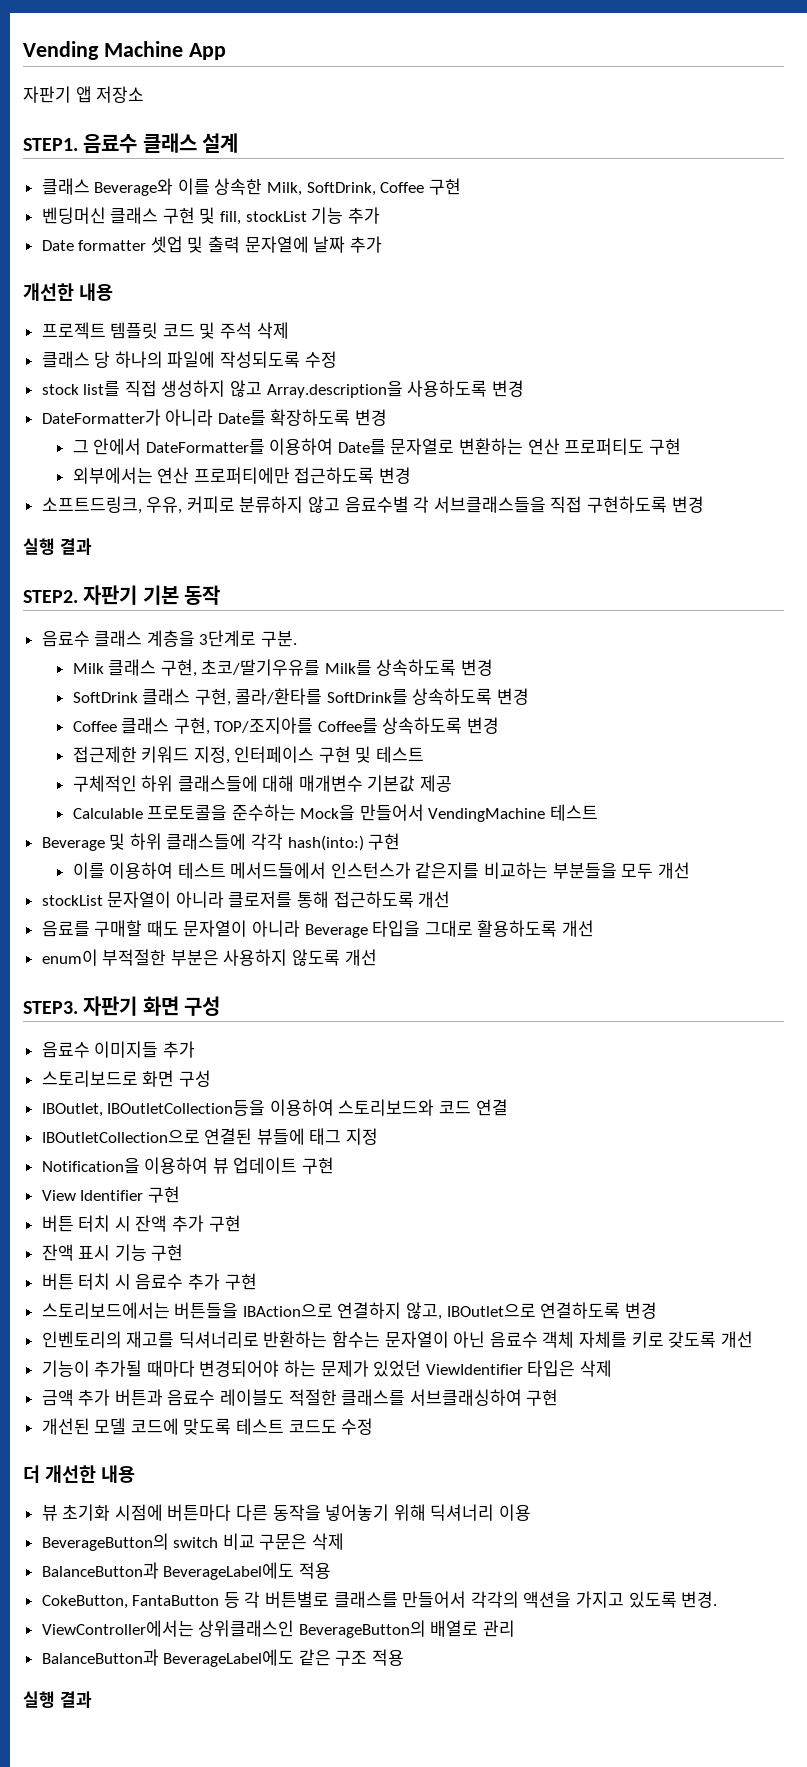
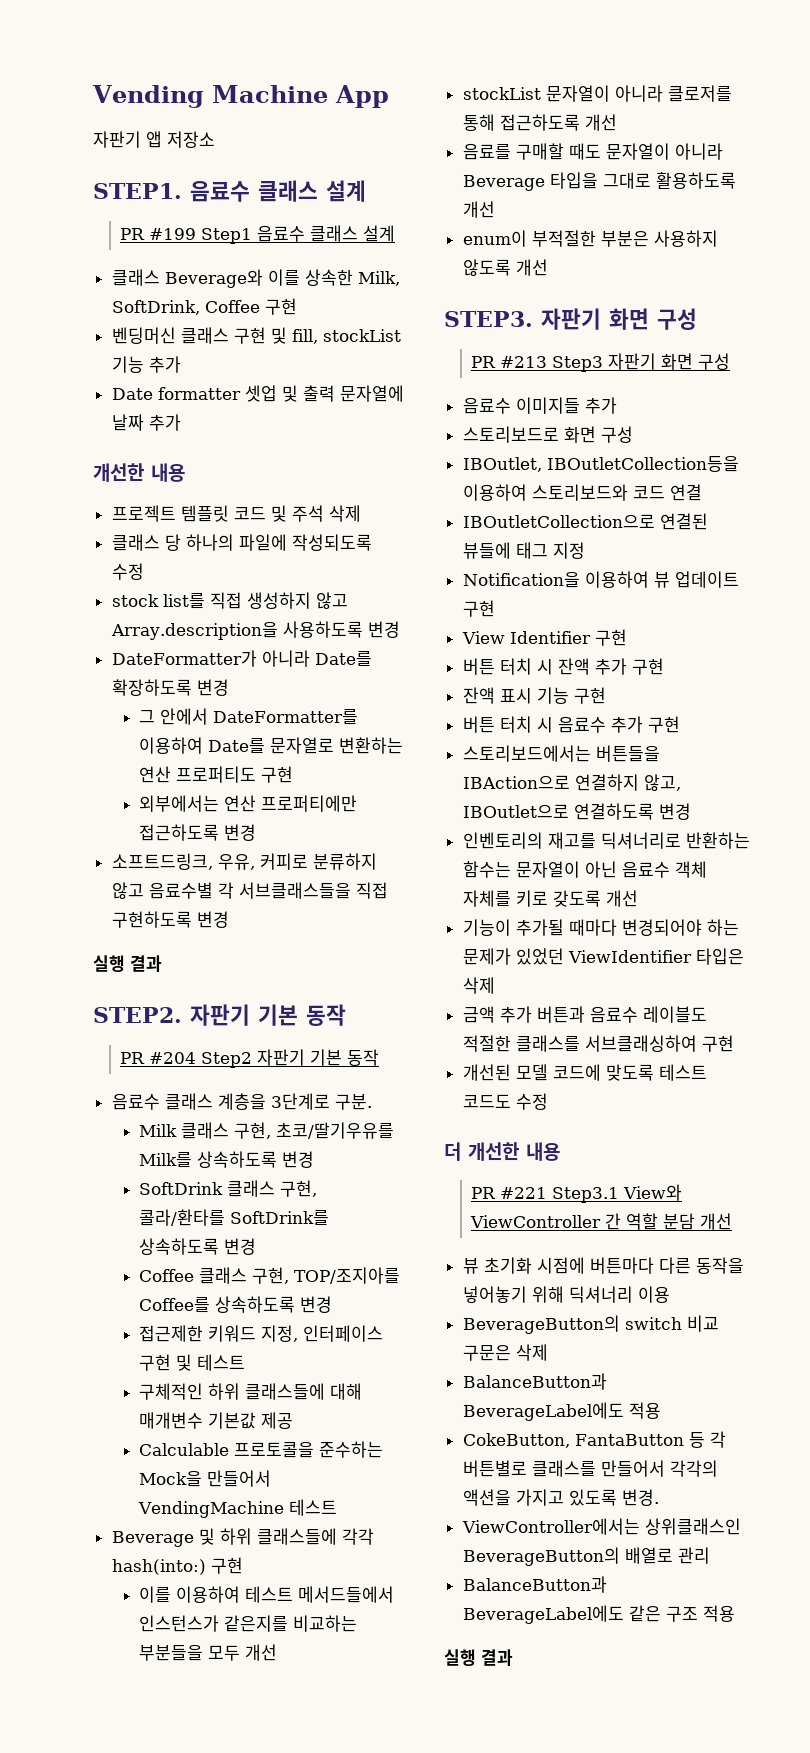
(239, 143) none -> [120,225,396,244] // PR #199 Step1 음료수 클래스 설계
(221, 595) none -> [120,1049,380,1068] // PR #204 Step2 자판기 기본 동작
(221, 1006) none -> [471,353,731,372] // PR #213 Step3 자판기 화면 구성
(135, 1474) none -> [471,1184,683,1203] [470,1213,733,1230] // PR #221 Step3.1 View와 ViewController 간 역할 분담 개선

